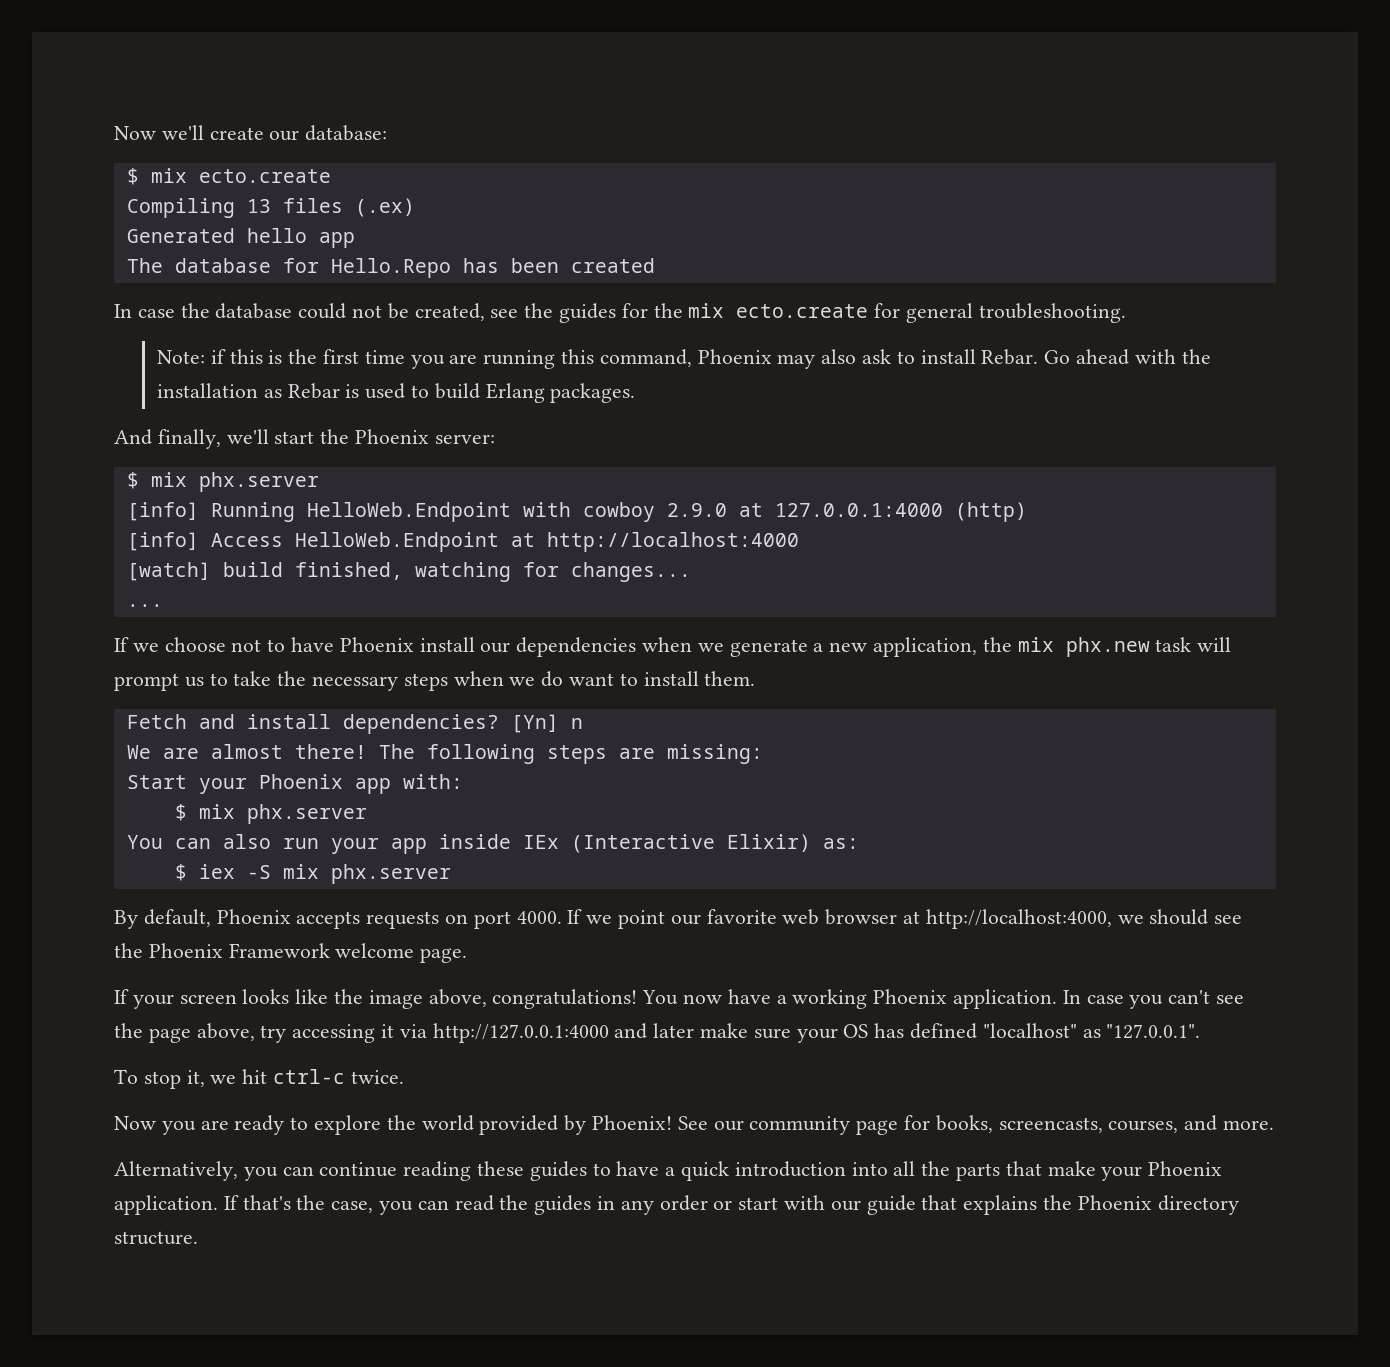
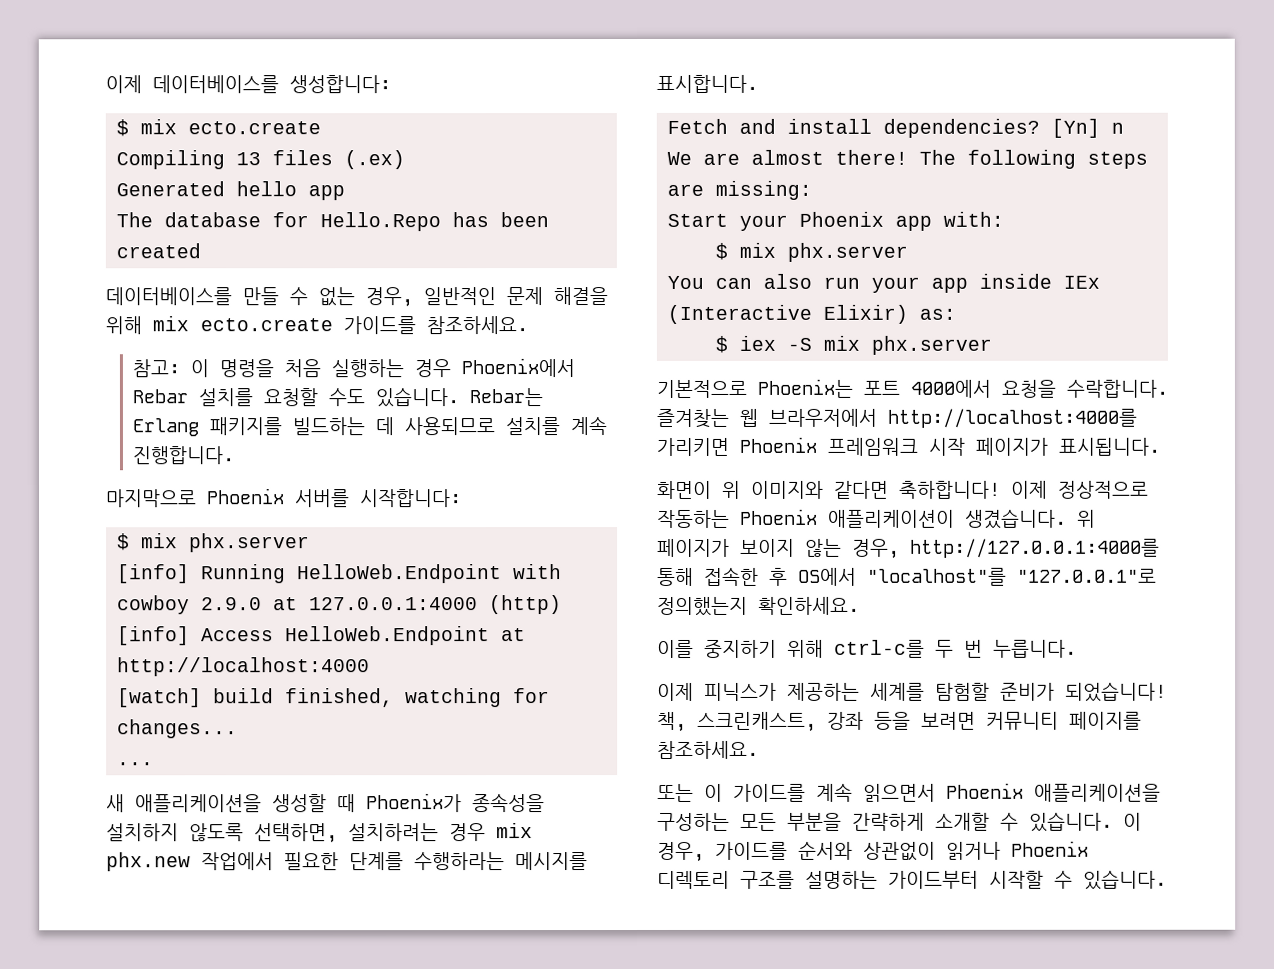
[114,125,388,141] Now we'll create our database: -> [105,75,391,94] 이제 데이터베이스를 생성합니다:
[114,303,1126,323] [156,349,1211,369] [156,383,636,403] [114,429,495,449] In case the database could not be created, see the guides for the mix ecto.create for general troubleshooting. // Note: if this is the first time you are running this command, Phoenix may also ask to install Rebar. Go ahead with the installation as Rebar is used to build Erlang packages. // And finally, we'll start the Phoenix server: -> [105,287,608,308] [105,316,528,335] [132,358,576,378] [132,387,544,408] [132,416,608,437] [132,446,235,465] [106,488,462,508] 데이터베이스를 만들 수 없는 경우, 일반적인 문제 해결을 위해 mix ecto.create 가이드를 참조하세요. // 참고: 이 명령을 처음 실행하는 경우 Phoenix에서 Rebar 설치를 요청할 수도 있습니다. Rebar는 Erlang 패키지를 빌드하는 데 사용되므로 설치를 계속 진행합니다. // 마지막으로 Phoenix 서버를 시작합니다:
[114,637,1232,657] [114,671,756,691] If we choose not to have Phoenix install our dependencies when we generate a new application, the mix phx.new task will prompt us to take the necessary steps when we do want to install them. -> [106,793,545,813] [106,823,533,844] [106,852,588,872] [656,74,758,93] 새 애플리케이션을 생성할 때 Phoenix가 종속성을 설치하지 않도록 선택하면, 설치하려는 경우 mix phx.new 작업에서 필요한 단계를 수행하라는 메시지를 표시합니다.
[114,909,1243,929] [114,943,468,963] [114,989,1245,1009] [114,1023,1201,1043] [114,1069,404,1089] [114,1115,1275,1135] [114,1161,1223,1181] [114,1195,1239,1215] [114,1231,198,1245] By default, Phoenix accepts requests on port 4000. If we point our favorite web browser at http://localhost:4000, we should see the Phoenix Framework welcome page. // If your screen looks like the image above, congratulations! You now have a working Phoenix application. In case you can't see the page above, try accessing it via http://127.0.0.1:4000 and later make sure your OS has defined "localhost" as "127.0.0.1". // To stop it, we hit ctrl-c twice. // Now you are ready to explore the world provided by Phoenix! See our community page for books, screencasts, courses, and more. // Alternatively, you can continue reading these guides to have a quick introduction into all the parts that make your Phoenix application. If that's the case, you can read the guides in any order or start with our guide that explains the Phoenix directory structure. -> [656,378,1168,398] [656,408,1137,428] [656,436,1160,456] [656,480,1149,499] [657,508,1096,529] [657,538,1160,559] [657,566,1157,586] [657,596,860,616] [657,639,1077,658] [657,681,1167,702] [657,711,1142,732] [657,740,759,759] [657,782,1161,802] [657,811,1142,832] [657,840,1089,862] [657,869,1167,890] 기본적으로 Phoenix는 포트 4000에서 요청을 수락합니다. 즐겨찾는 웹 브라우저에서 http://localhost:4000를 가리키면 Phoenix 프레임워크 시작 페이지가 표시됩니다. // 화면이 위 이미지와 같다면 축하합니다! 이제 정상적으로 작동하는 Phoenix 애플리케이션이 생겼습니다. 위 페이지가 보이지 않는 경우, http://127.0.0.1:4000를 통해 접속한 후 OS에서 "localhost"를 "127.0.0.1"로 정의했는지 확인하세요. // 이를 중지하기 위해 ctrl-c를 두 번 누릅니다. // 이제 피닉스가 제공하는 세계를 탐험할 준비가 되었습니다! 책, 스크린캐스트, 강좌 등을 보려면 커뮤니티 페이지를 참조하세요. // 또는 이 가이드를 계속 읽으면서 Phoenix 애플리케이션을 구성하는 모든 부분을 간략하게 소개할 수 있습니다. 이 경우, 가이드를 순서와 상관없이 읽거나 Phoenix 디렉토리 구조를 설명하는 가이드부터 시작할 수 있습니다.

